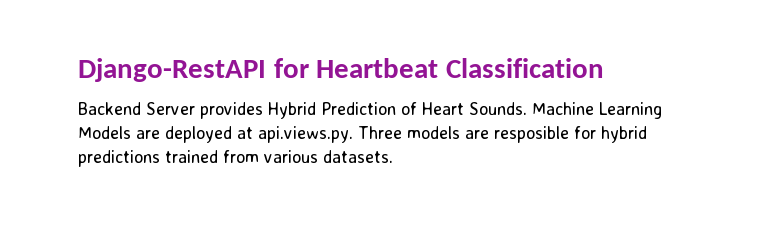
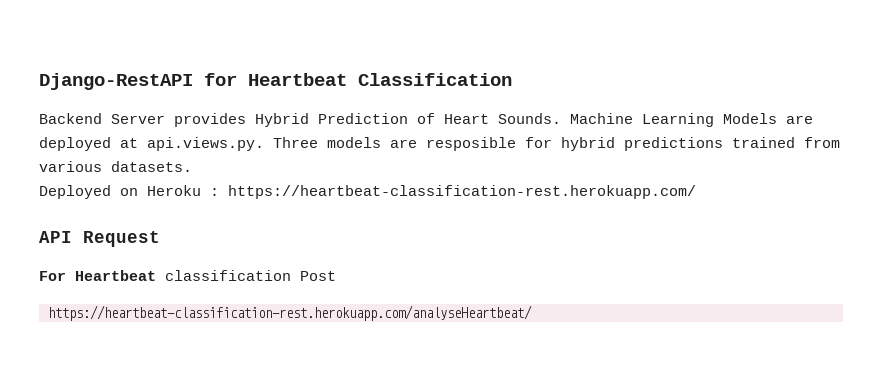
(393, 156) none -> [39,185,696,199] [39,231,160,247] [39,270,336,281] [48,305,532,321] // Deployed on Heroku : https://heartbeat-classification-rest.herokuapp.com/ // API Request // For Heartbeat classification Post // https://heartbeat-classification-rest.herokuapp.com/analyseHeartbeat/

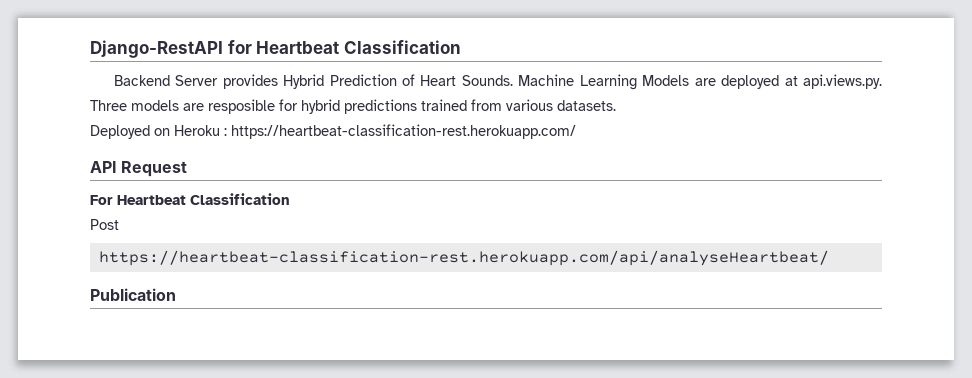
[165,270,291,281] classification -> [190,193,290,205] Classification //
[48,305,532,321] https://heartbeat-classification-rest.herokuapp.com/analyseHeartbeat/ -> [98,250,829,266] [90,288,176,301] https://heartbeat-classification-rest.herokuapp.com/api/analyseHeartbeat/ // Publication

